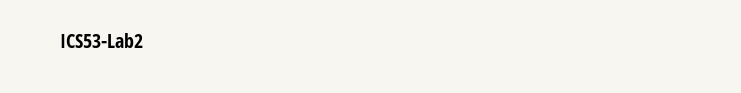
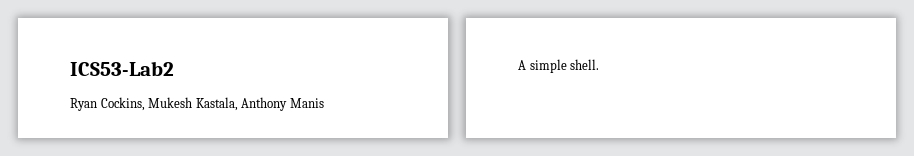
(143, 40) none -> [70,97,324,111] [518,59,600,73] // Ryan Cockins, Mukesh Kastala, Anthony Manis // A simple shell.

